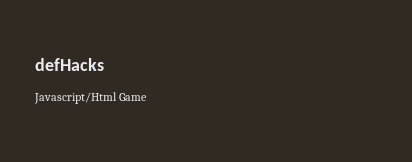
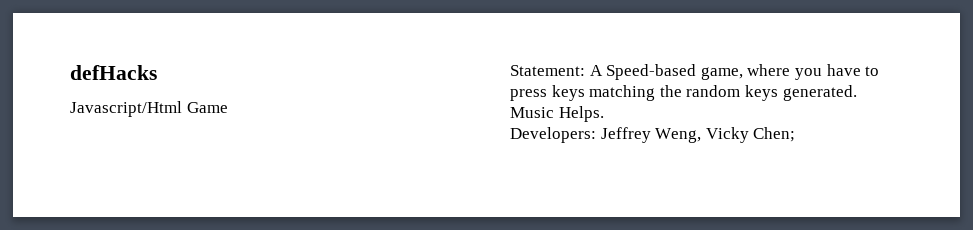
(148, 97) none -> [510,64,880,80] [510,85,857,101] [510,106,604,122] [510,127,796,143] // Statement: A Speed-based game, where you have to press keys matching the random keys generated. Music Helps. // Developers: Jeffrey Weng, Vicky Chen;

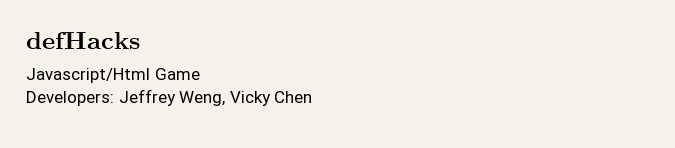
[510,64,880,80] [510,85,857,101] [510,106,604,122] // Statement: A Speed-based game, where you have to press keys matching the random keys generated. Music Helps. -> (200, 74) none
[753,127,796,142] Chen; -> [274,91,313,103] Chen

